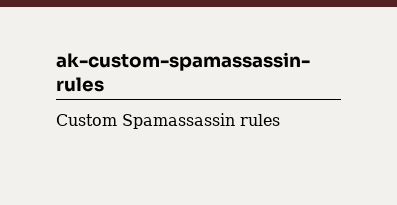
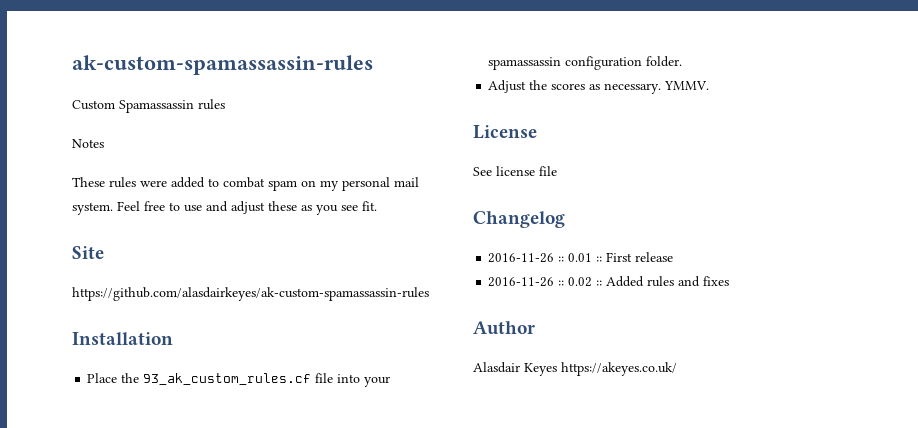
(280, 120) none -> [72,139,104,148] [72,177,419,191] [72,201,377,215] [72,246,104,259] [72,287,429,301] [72,332,173,345] [87,373,391,387] [488,56,683,70] [488,80,710,94] [473,125,537,139] [473,166,557,176] [473,211,565,228] [488,252,674,263] [488,276,730,287] [473,321,535,335] [473,362,677,376] // Notes // These rules were added to combat spam on my personal mail system. Feel free to use and adjust these as you see fit. // Site // https://github.com/alasdairkeyes/ak-custom-spamassassin-rules // Installation // Place the 93_ak_custom_rules.cf file into your spamassassin configuration folder. // Adjust the scores as necessary. YMMV. // License // See license file // Changelog // 2016-11-26 :: 0.01 :: First release // 2016-11-26 :: 0.02 :: Added rules and fixes // Author // Alasdair Keyes https://akeyes.co.uk/

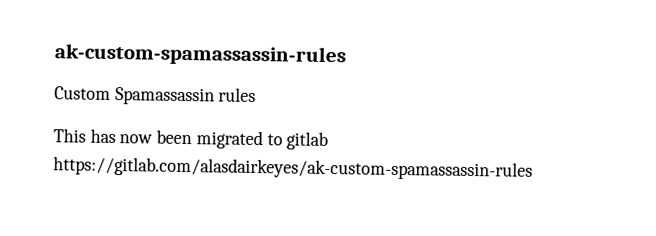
[72,139,104,148] [72,177,419,191] [72,201,377,215] [72,246,104,259] [72,287,429,301] [72,332,173,345] [87,373,391,387] [488,56,683,70] [488,80,710,94] [473,125,537,139] [473,166,557,176] [473,211,565,228] [488,252,674,263] [488,276,730,287] [473,321,535,335] [473,362,677,376] Notes // These rules were added to combat spam on my personal mail system. Feel free to use and adjust these as you see fit. // Site // https://github.com/alasdairkeyes/ak-custom-spamassassin-rules // Installation // Place the 93_ak_custom_rules.cf file into your spamassassin configuration folder. // Adjust the scores as necessary. YMMV. // License // See license file // Changelog // 2016-11-26 :: 0.01 :: First release // 2016-11-26 :: 0.02 :: Added rules and fixes // Author // Alasdair Keyes https://akeyes.co.uk/ -> [53,128,329,151] [53,156,533,181] This has now been migrated to gitlab https://gitlab.com/alasdairkeyes/ak-custom-spamassassin-rules

